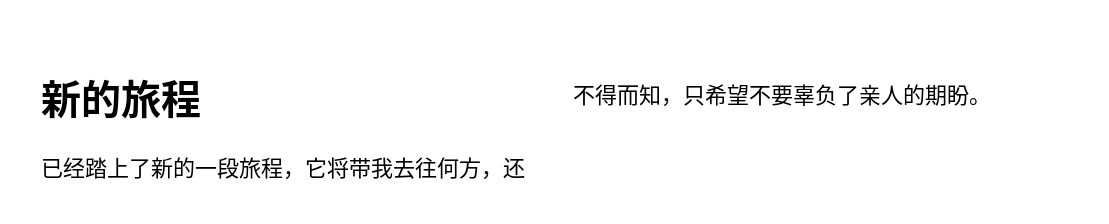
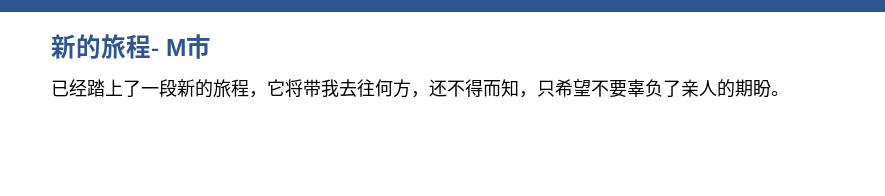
[41,79,201,119] 新的旅程 -> [51,34,211,59] 新的旅程- M市
[151,157,239,179] 新的一段 -> [141,79,213,98] 一段新的

